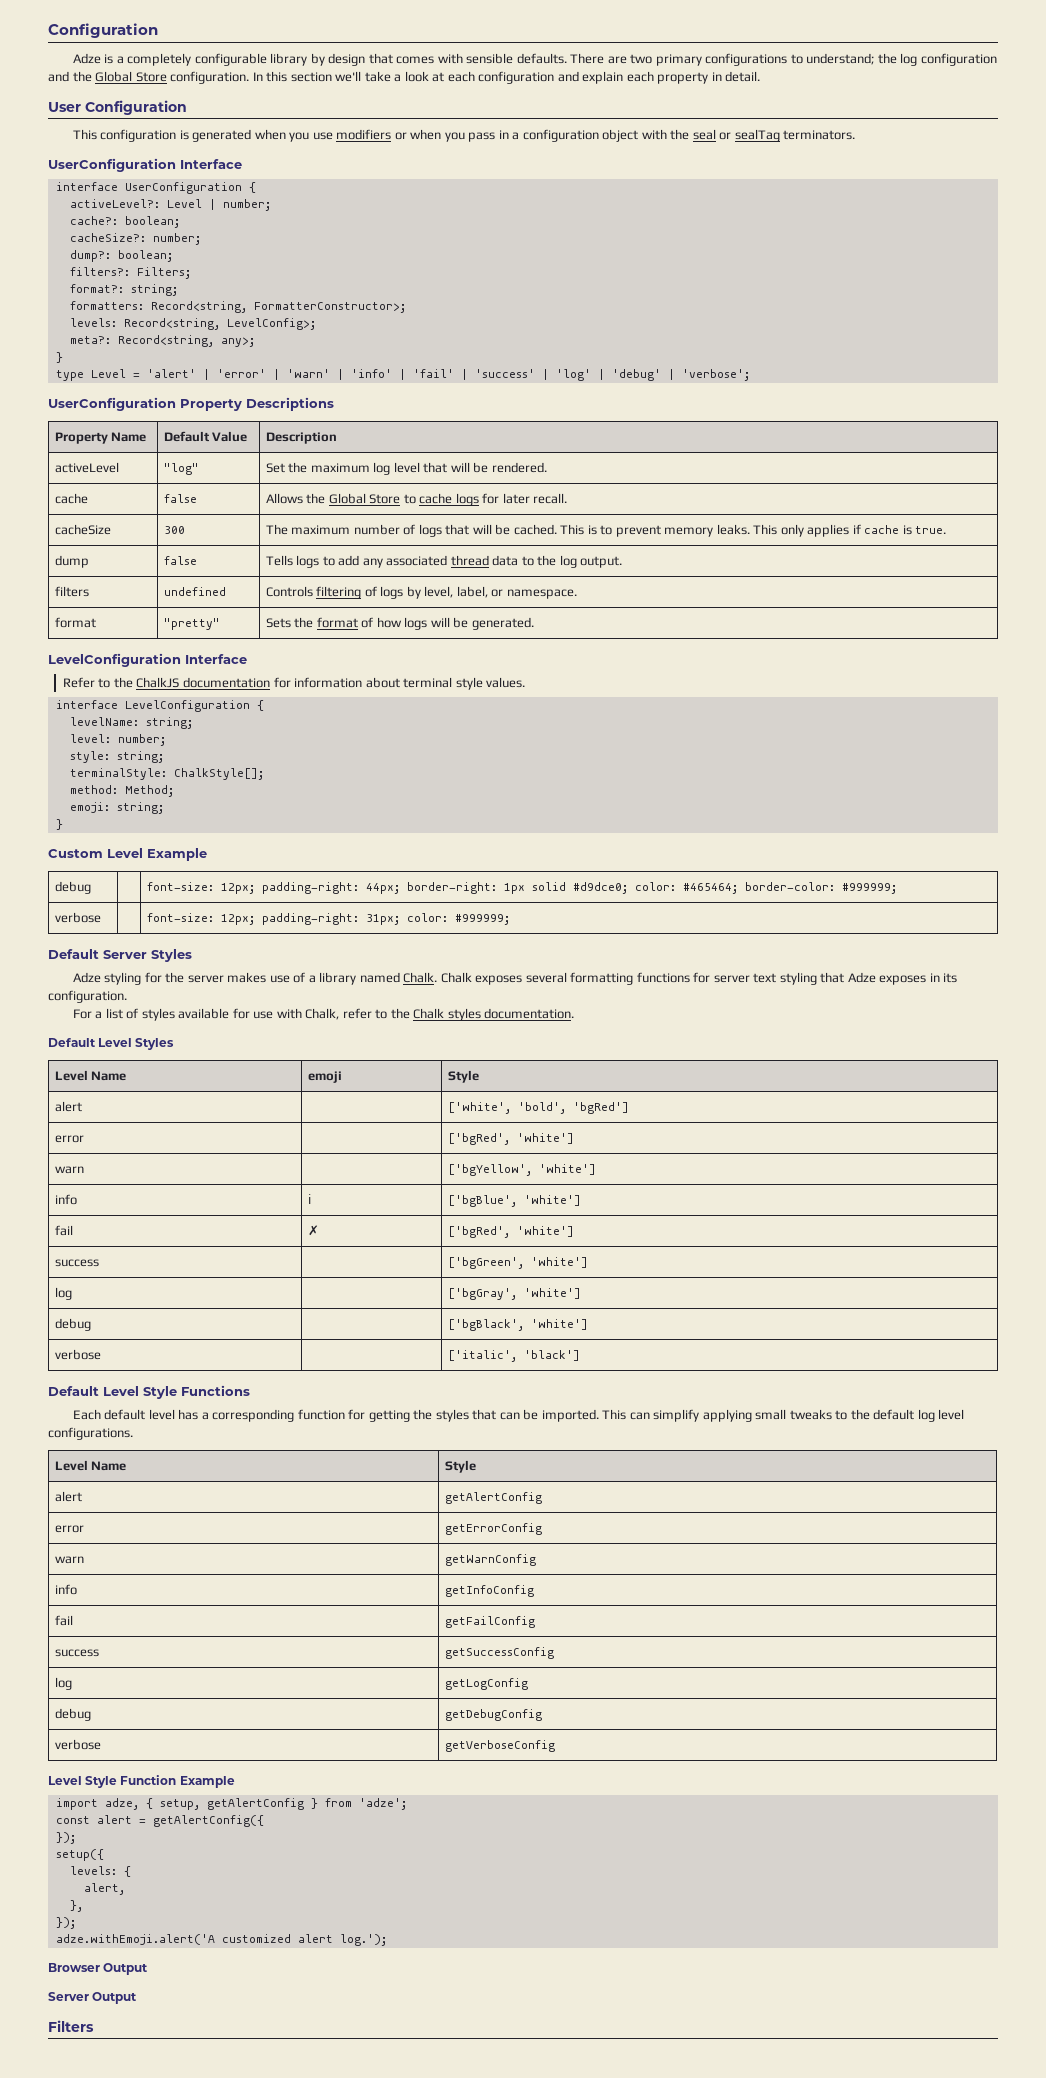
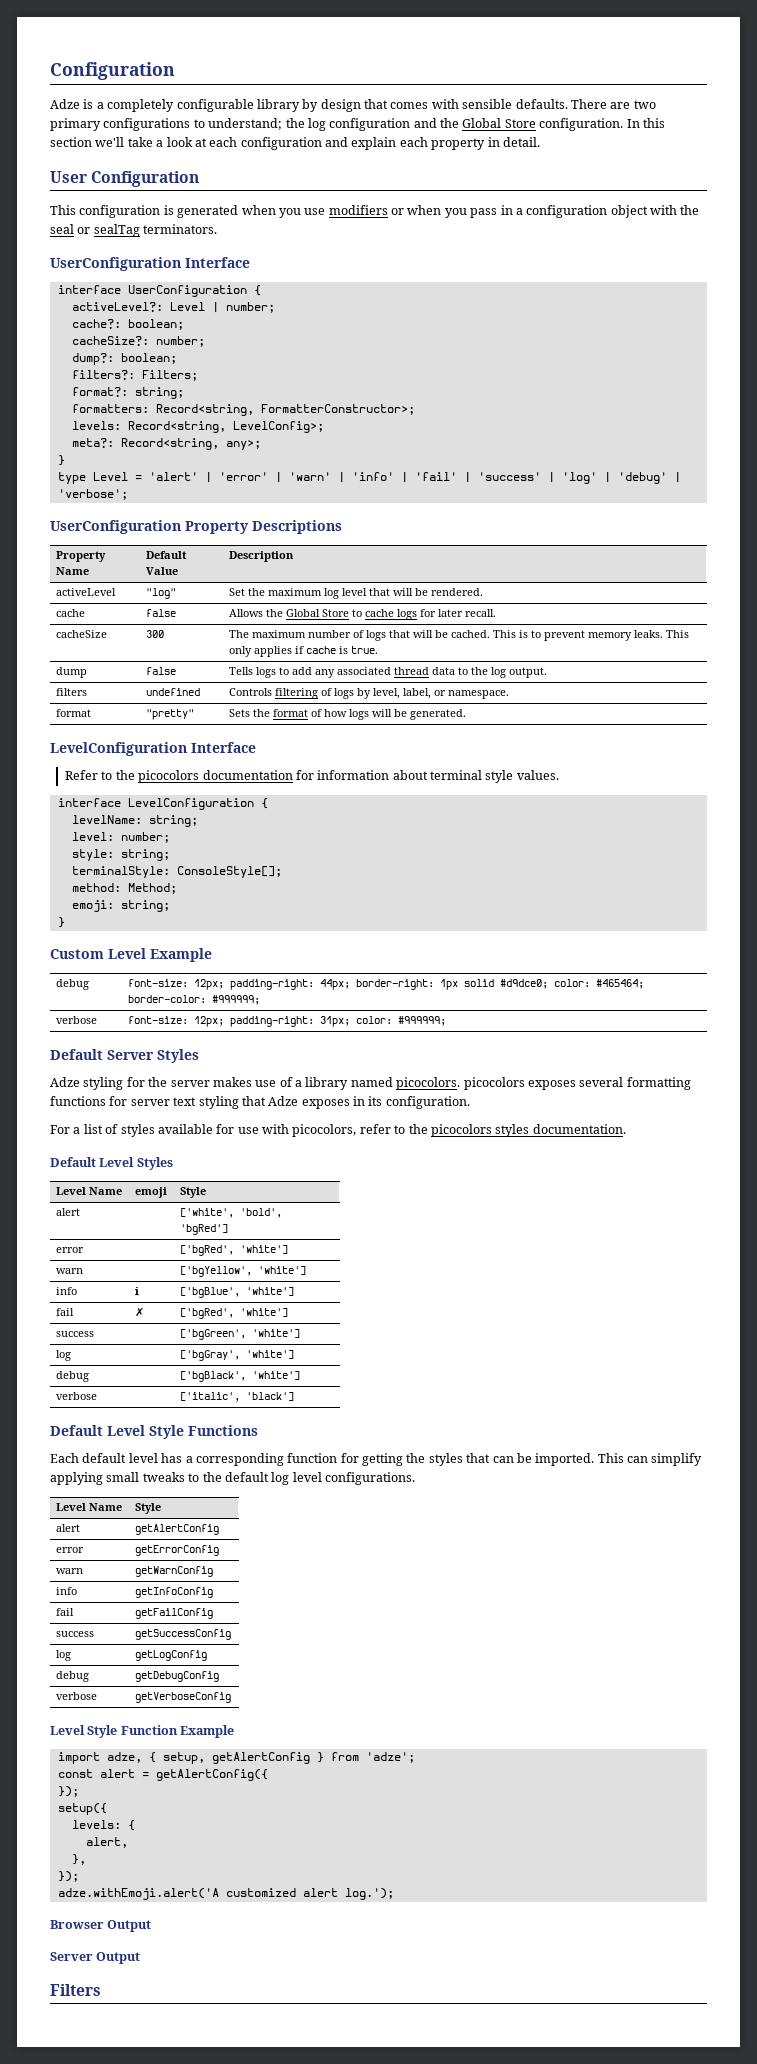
[136,677,180,688] ChalkJS -> [138,770,200,783] picocolors
[173,768,264,780] ChalkStyle[]; -> [176,866,282,878] ConsoleStyle[];
[403,972,472,983] Chalk. Chalk -> [396,1077,525,1090] picocolors. picocolors
[305,1008,340,1020] Chalk, -> [292,1124,357,1137] picocolors,
[413,1008,445,1019] Chalk -> [430,1124,492,1137] picocolors

